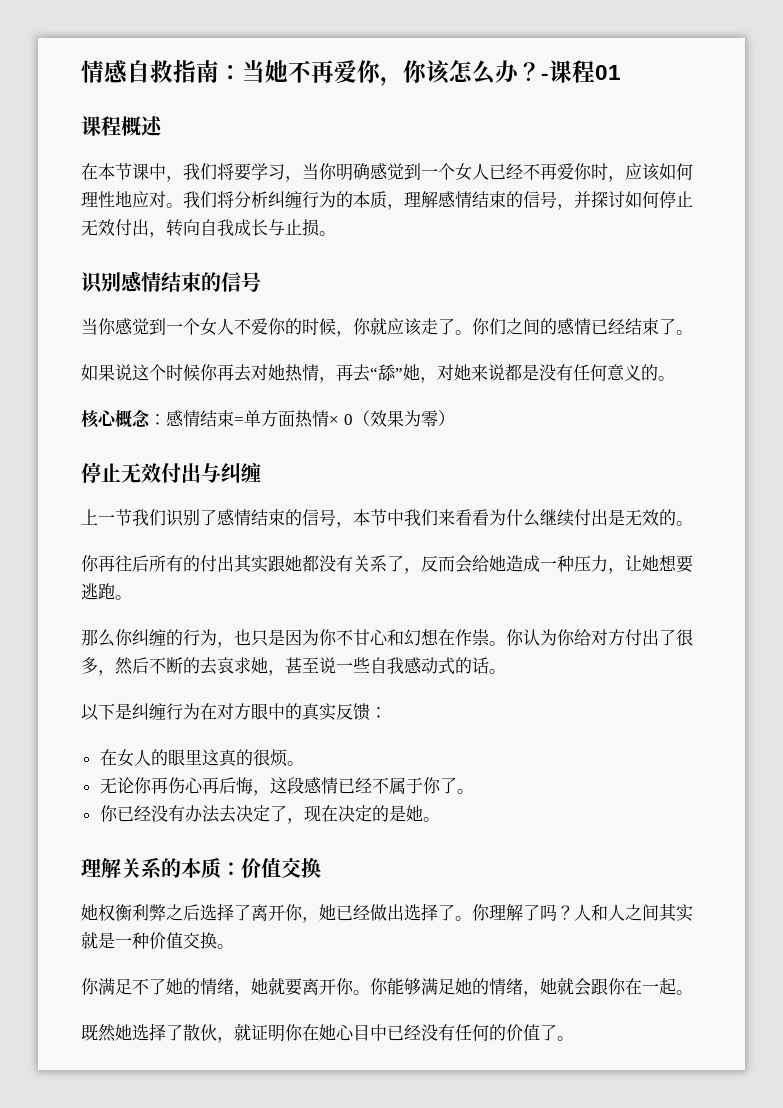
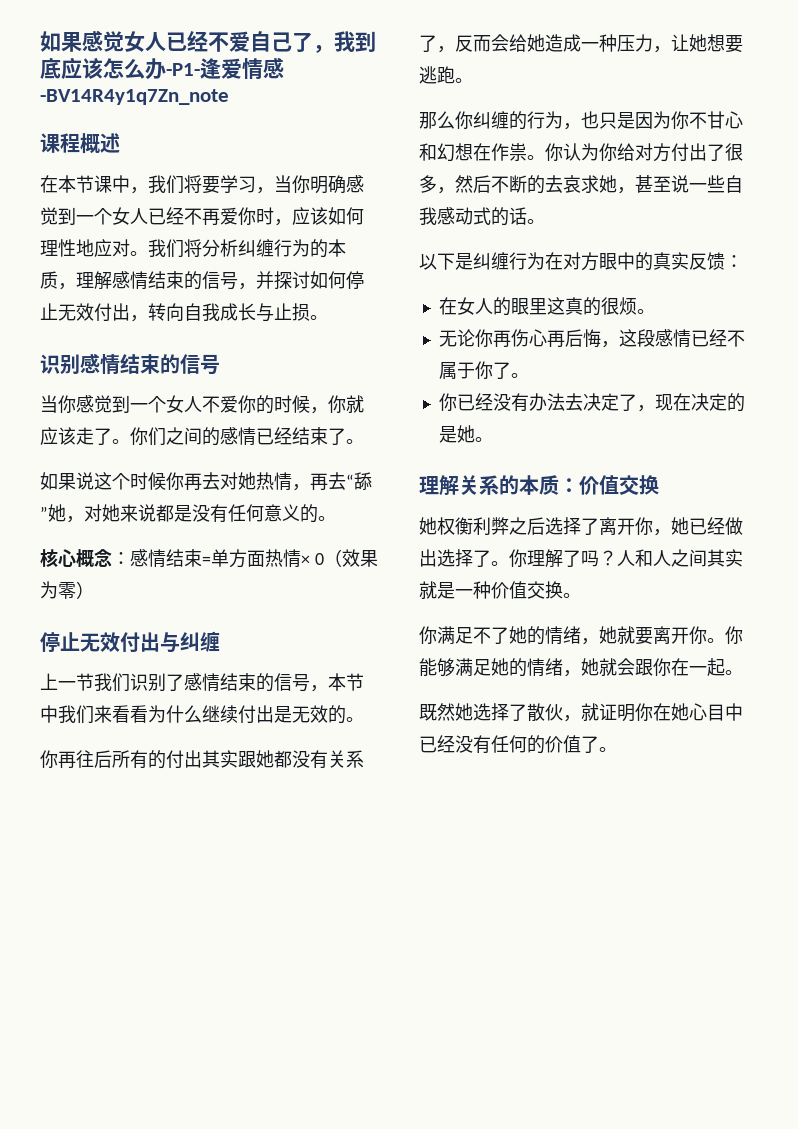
[81,60,621,86] 情感自救指南：当她不再爱你，你该怎么办？-课程01 -> [40,30,376,53] [40,57,284,80] [40,89,229,105] 如果感觉女人已经不爱自己了，我到底应该怎么办-P1-逢爱情感-BV14R4y1q7Zn_note

